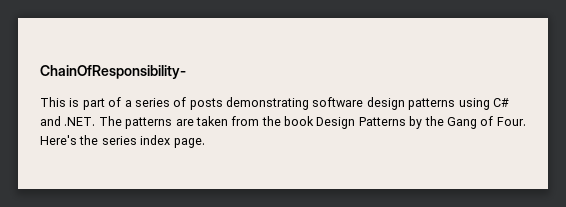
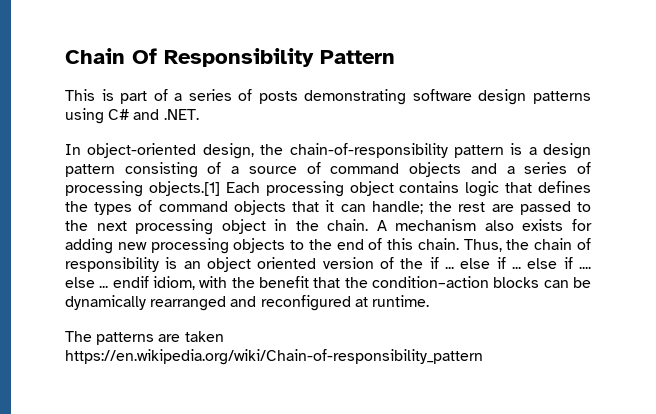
[40,65,186,79] ChainOfResponsibility- -> [65,48,395,67] Chain Of Responsibility Pattern
[98,116,526,129] [40,135,205,148] The patterns are taken from the book Design Patterns by the Gang of Four. Here's the series index page. -> [65,143,591,159] [65,162,591,178] [65,181,591,197] [65,200,591,215] [65,219,592,235] [65,238,591,254] [65,257,591,272] [65,276,591,290] [65,295,429,311] [65,331,224,345] [65,349,483,365] // In object-oriented design, the chain-of-responsibility pattern is a design pattern consisting of a source of command objects and a series of processing objects.[1] Each processing object contains logic that defines the types of command objects that it can handle; the rest are passed to the next processing object in the chain. A mechanism also exists for adding new processing objects to the end of this chain. Thus, the chain of responsibility is an object oriented version of the if ... else if ... else if .... else ... endif idiom, with the benefit that the condition–action blocks can be dynamically rearranged and reconfigured at runtime. // The patterns are taken https://en.wikipedia.org/wiki/Chain-of-responsibility_pattern

